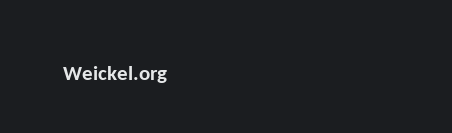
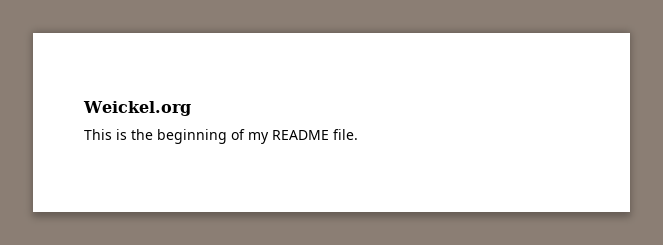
(167, 74) none -> [84,129,358,144] // This is the beginning of my README file.

